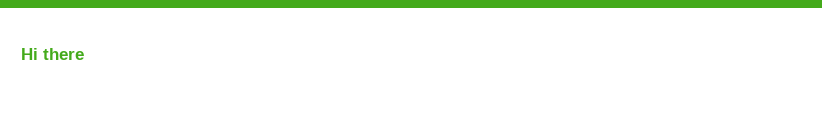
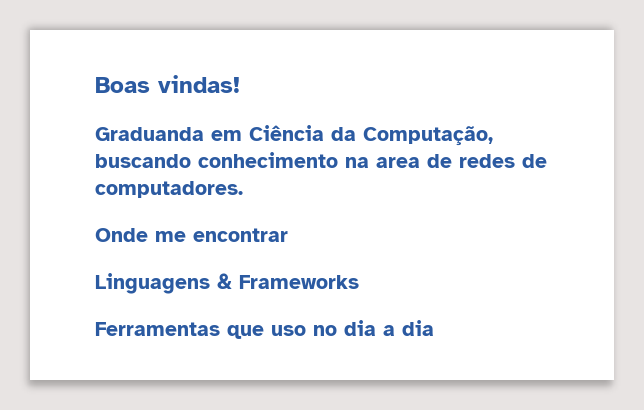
[21,48,84,60] Hi there -> [95,75,240,93] [95,125,493,146] [95,152,547,168] [95,181,243,198] [95,228,288,242] [95,273,359,294] [95,320,434,339] Boas vindas! // Graduanda em Ciência da Computação, buscando conhecimento na area de redes de computadores. // Onde me encontrar // Linguagens & Frameworks // Ferramentas que uso no dia a dia

